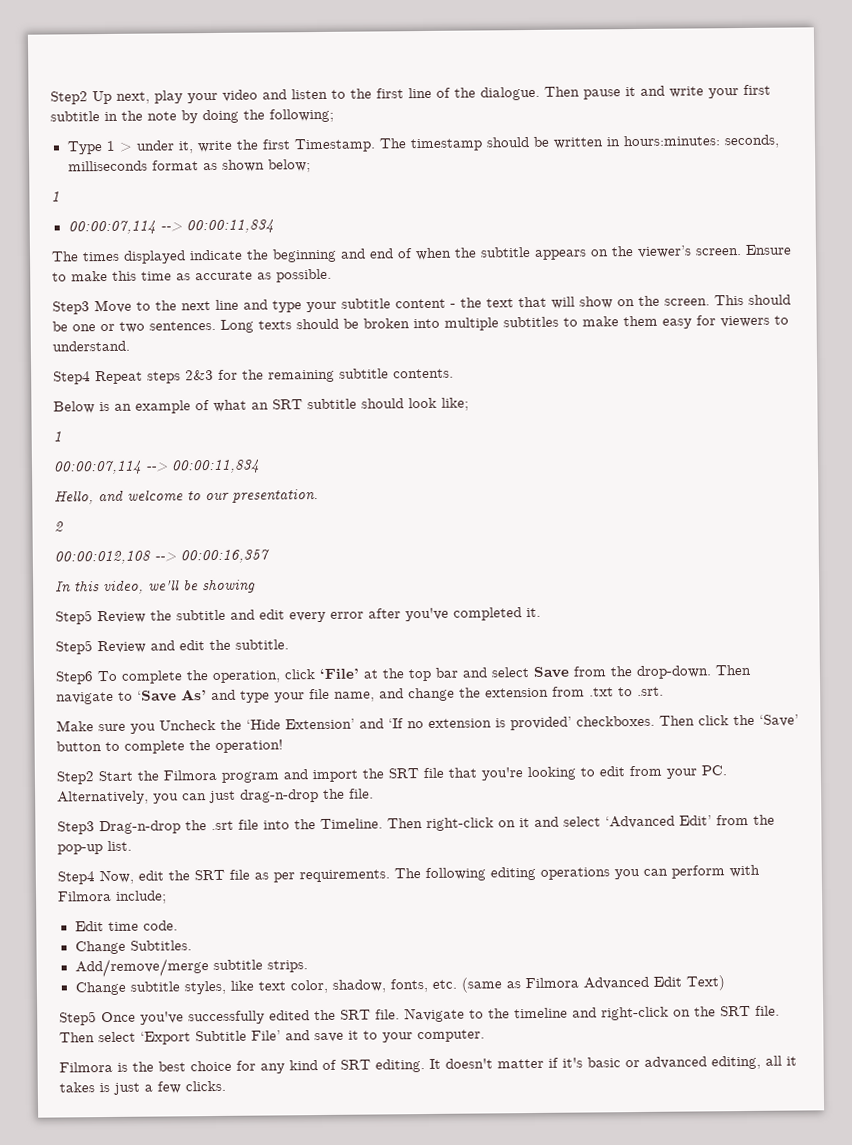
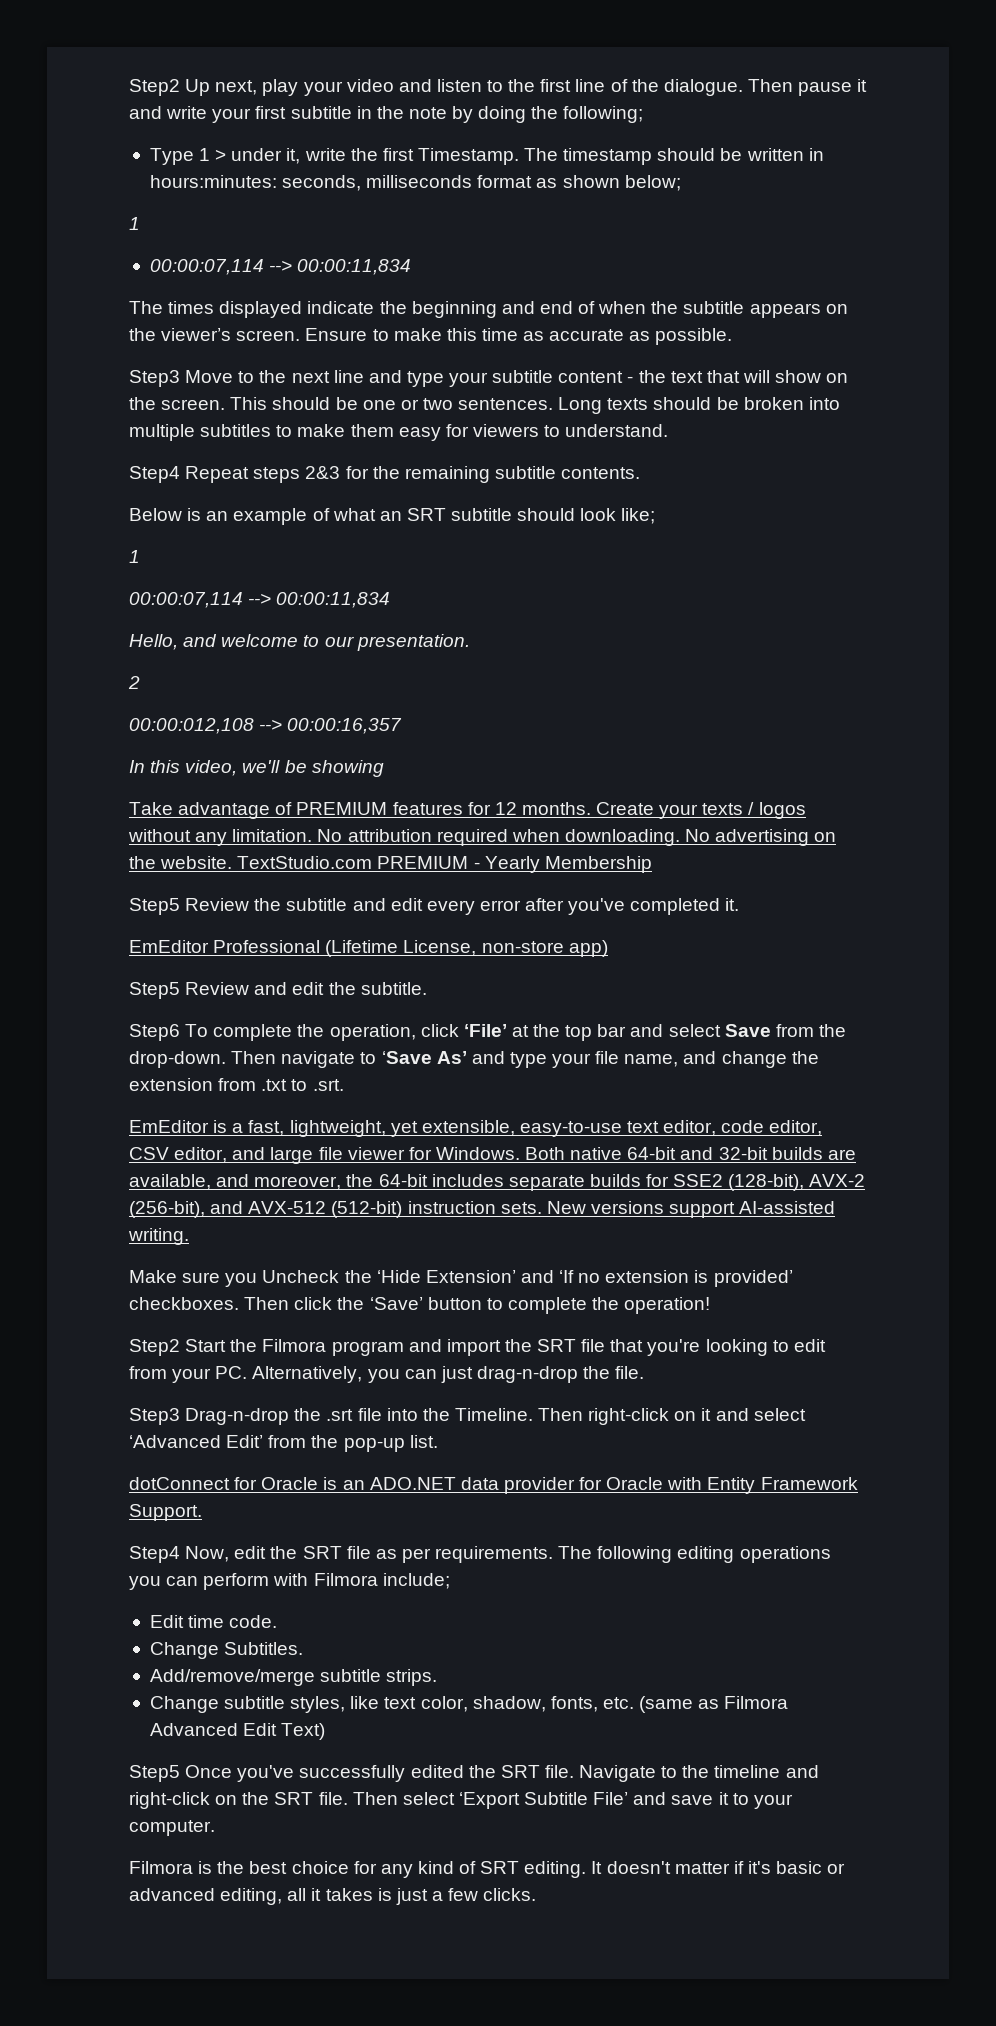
(256, 586) none -> [129,802,806,819] [128,829,837,846] [129,856,652,873] // Take advantage of PREMIUM features for 12 months. Create your texts / logos without any limitation. No attribution required when downloading. No advertising on the website. TextStudio.com PREMIUM - Yearly Membership
(541, 612) none -> [129,940,608,957] // EmEditor Professional (Lifetime License, non-store app)
(664, 691) none -> [129,1120,823,1137] [129,1147,856,1164] [129,1174,866,1191] [129,1201,836,1218] [128,1228,189,1245] // EmEditor is a fast, lightweight, yet extensible, easy-to-use text editor, code editor, CSV editor, and large file viewer for Windows. Both native 64-bit and 32-bit builds are available, and moreover, the 64-bit includes separate builds for SSE2 (128-bit), AVX-2 (256-bit), and AVX-512 (512-bit) instruction sets. New versions support AI-assisted writing.
(132, 846) none -> [129,1477,858,1494] [129,1504,202,1521] // dotConnect for Oracle is an ADO.NET data provider for Oracle with Entity Framework Support.

